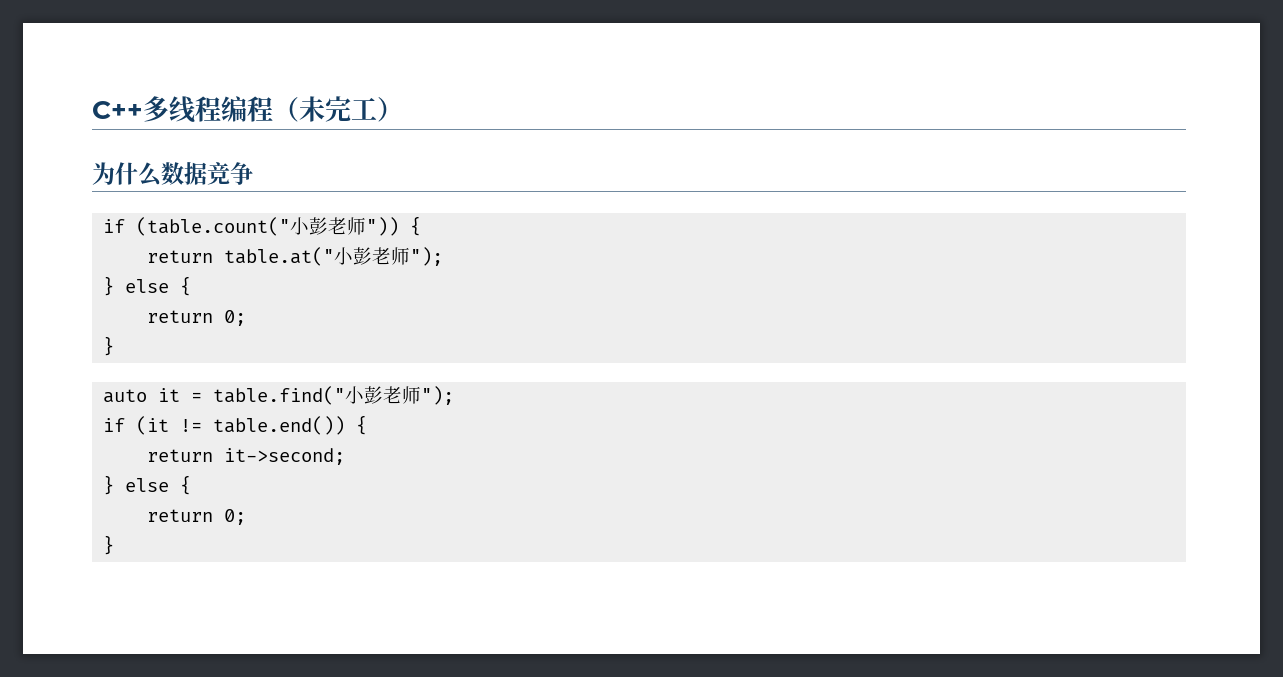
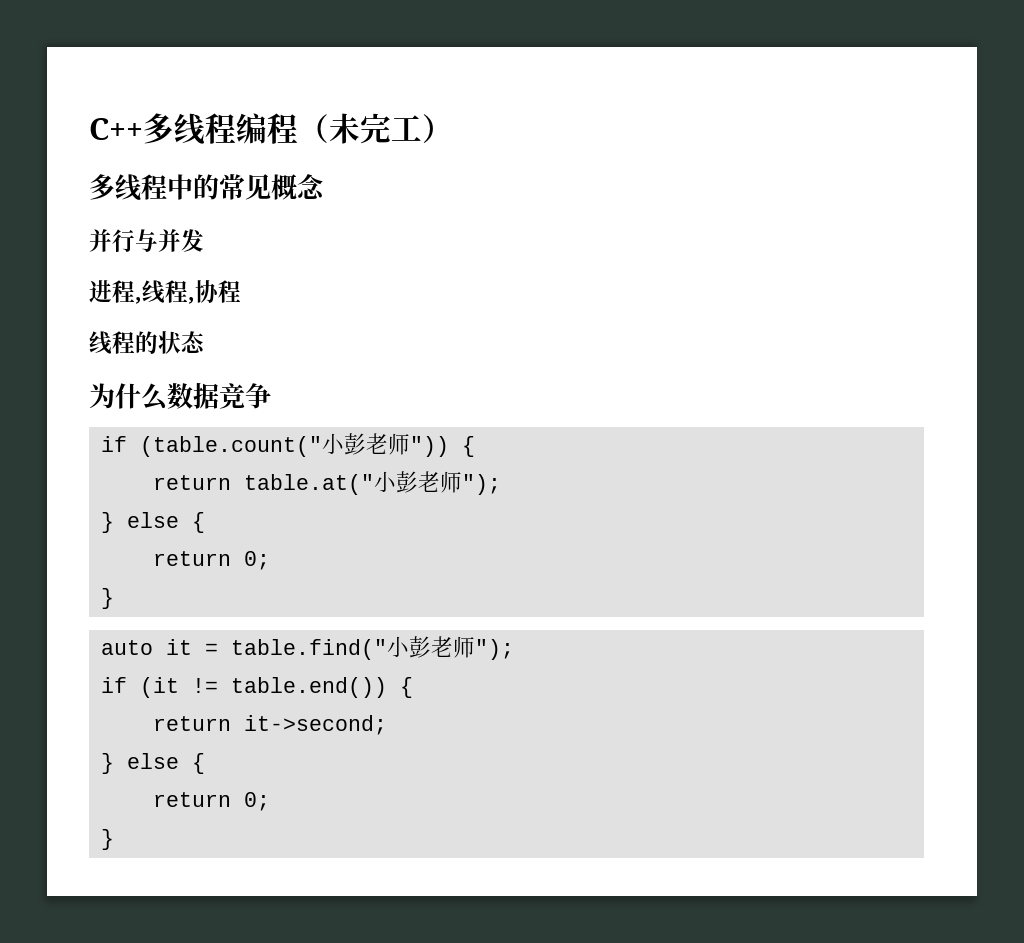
(403, 109) none -> [89,174,325,201] [89,229,204,253] [89,280,241,304] [89,331,205,355] // 多线程中的常见概念 // 并行与并发 // 进程,线程,协程 // 线程的状态

